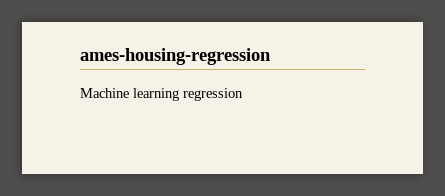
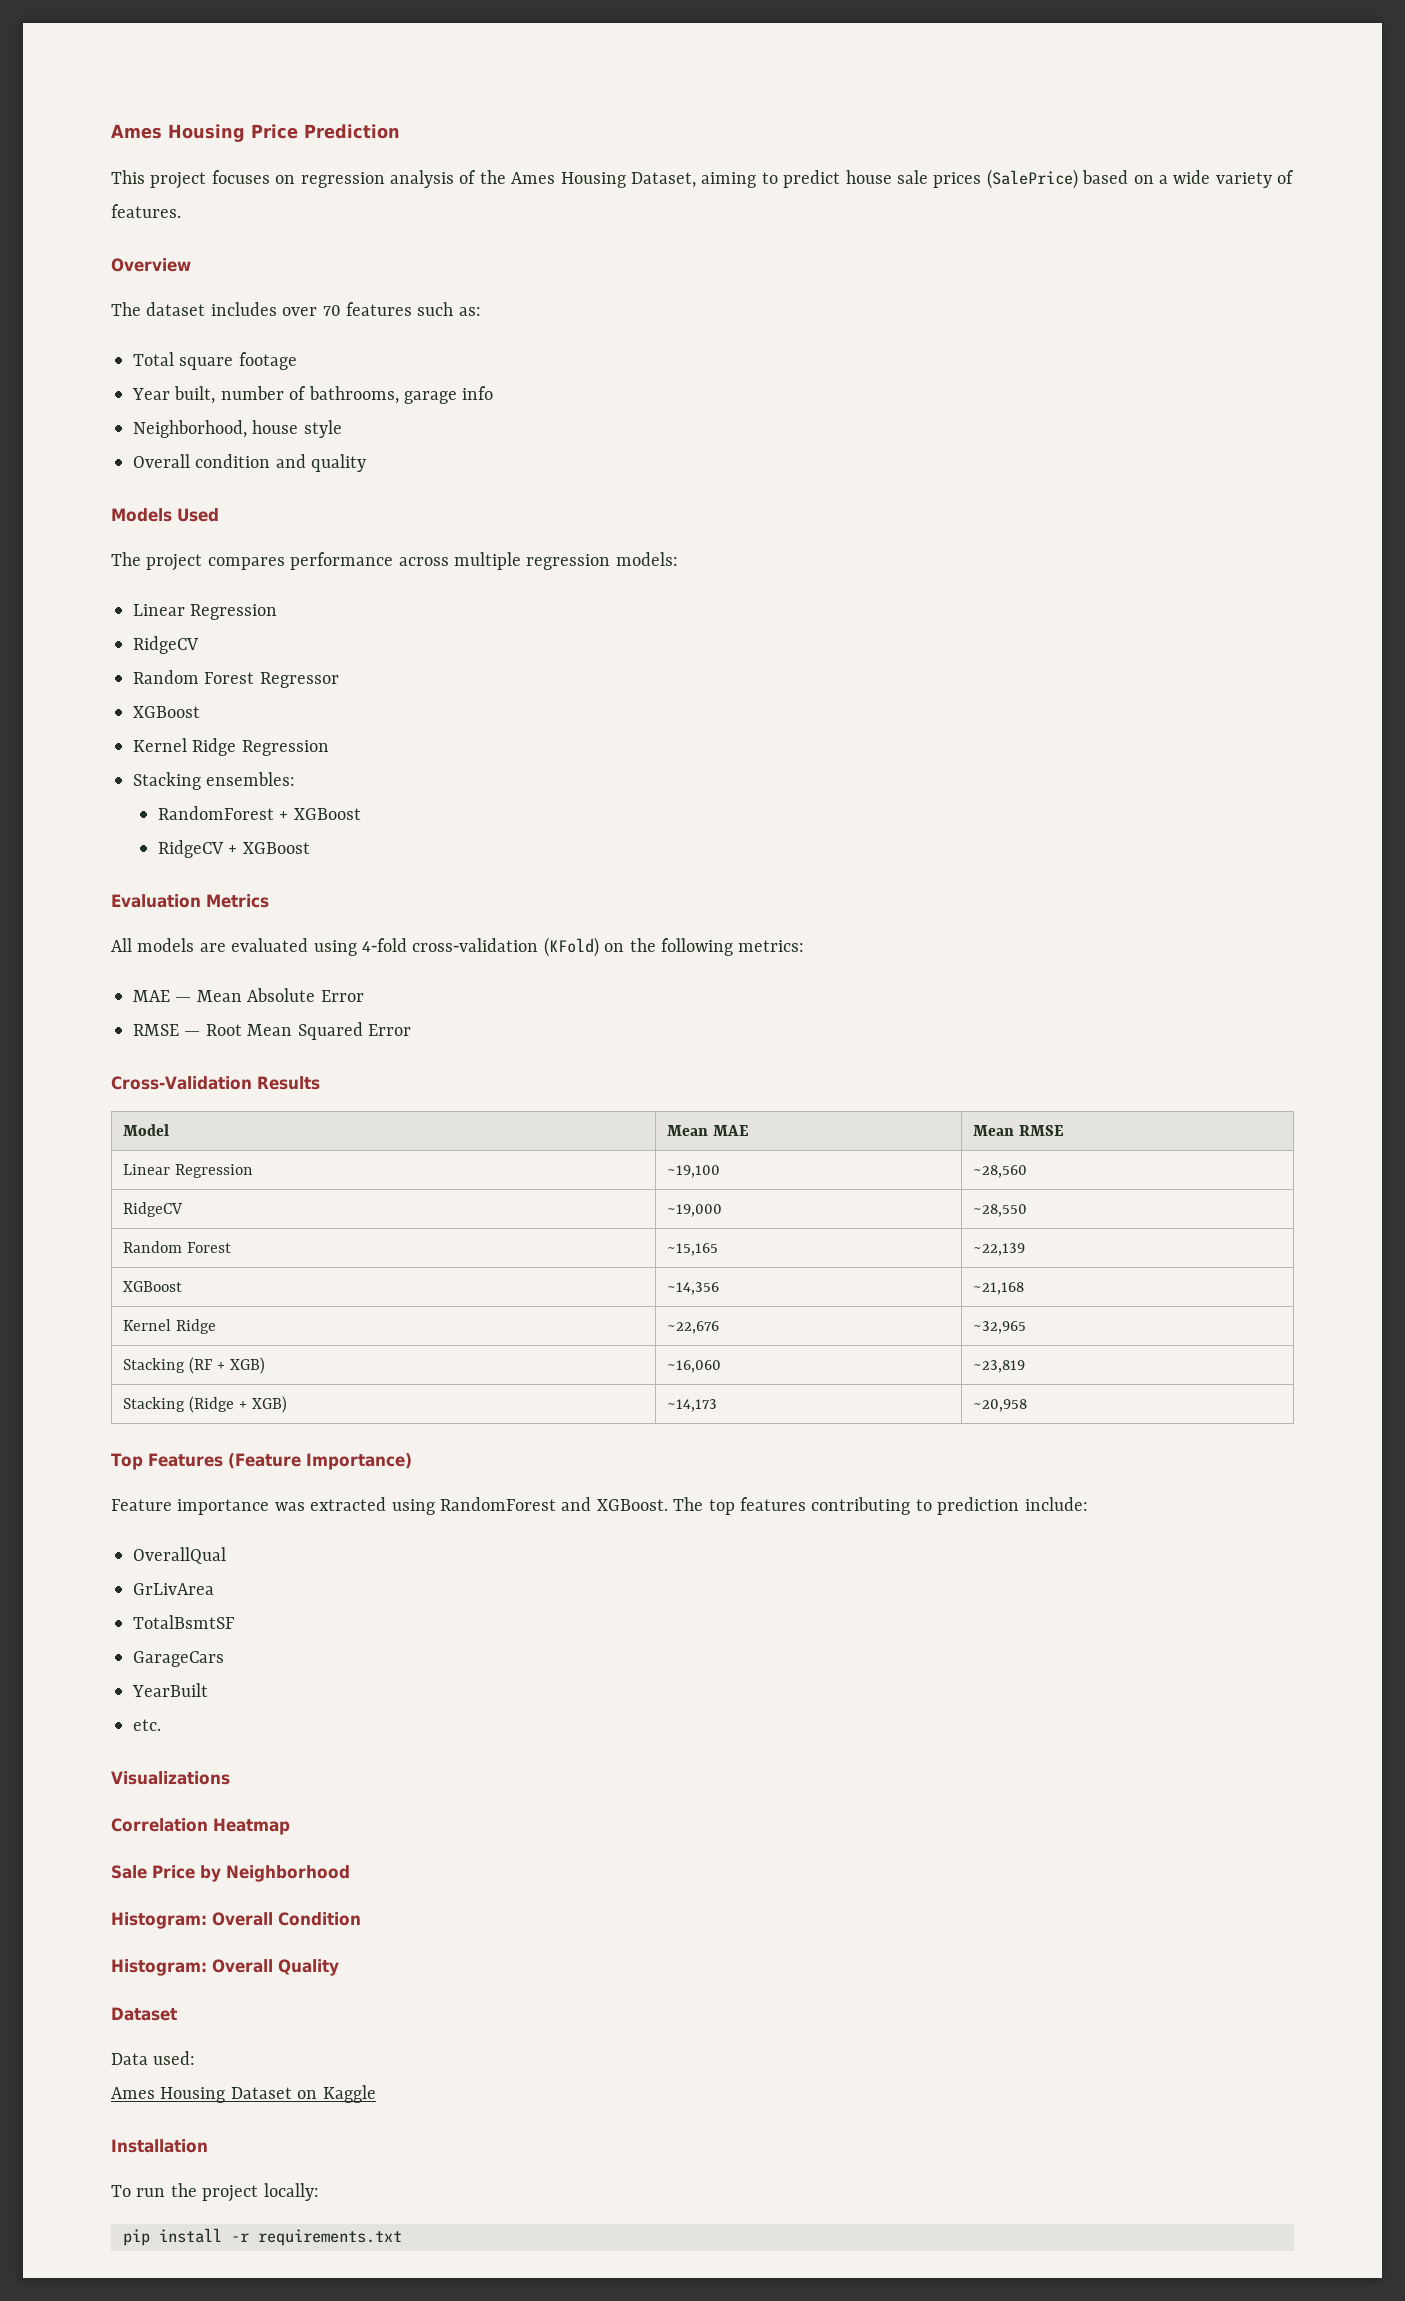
[80,48,271,65] [80,88,243,101] ames-housing-regression // Machine learning regression -> [111,124,400,142] [111,169,1295,189] [111,204,181,218] [111,258,191,272] [111,302,481,316] [133,352,297,370] [132,386,494,404] [133,420,342,438] [133,454,367,472] [111,508,219,522] [111,552,678,571] [133,604,278,620] [133,636,199,654] [133,670,339,688] [133,706,200,718] [133,738,329,756] [133,772,296,790] [157,806,361,820] [157,840,310,858] [111,894,269,908] [111,937,805,957] [133,988,364,1002] [133,1022,411,1040] [111,1076,320,1090] [123,1124,170,1136] [667,1125,750,1136] [973,1125,1065,1136] [123,1164,254,1178] [667,1165,721,1178] [973,1165,1028,1178] [123,1202,184,1217] [667,1204,723,1217] [973,1204,1028,1217] [123,1241,232,1253] [667,1243,719,1256] [973,1243,1026,1256] [123,1281,183,1292] [667,1282,720,1295] [973,1282,1025,1295] [123,1319,217,1334] [667,1321,720,1334] [973,1321,1027,1334] [123,1357,265,1374] [667,1360,722,1373] [973,1360,1026,1373] [123,1396,287,1413] [667,1399,718,1412] [973,1399,1028,1412] [111,1453,412,1470] [111,1497,1088,1515] [133,1547,226,1564] [133,1583,214,1595] [133,1615,234,1629] [133,1651,224,1667] [132,1683,208,1697] [133,1719,161,1731] [111,1771,230,1785] [111,1818,290,1835] [111,1865,350,1882] [111,1912,361,1929] [111,1959,339,1976] [111,2007,177,2021] [111,2051,196,2065] [111,2085,376,2103] [111,2139,208,2153] [111,2183,319,2202] [123,2228,402,2246] Ames Housing Price Prediction // This project focuses on regression analysis of the Ames Housing Dataset, aiming to predict house sale prices (SalePrice) based on a wide variety of features. // Overview // The dataset includes over 70 features such as: // Total square footage // Year built, number of bathrooms, garage info // Neighborhood, house style // Overall condition and quality // Models Used // The project compares performance across multiple regression models: // Linear Regression // RidgeCV // Random Forest Regressor // XGBoost // Kernel Ridge Regression // Stacking ensembles: // RandomForest + XGBoost // RidgeCV + XGBoost // Evaluation Metrics // All models are evaluated using 4‑fold cross‑validation (KFold) on the following metrics: // MAE — Mean Absolute Error // RMSE — Root Mean Squared Error // Cross-Validation Results // Model | Mean MAE | Mean RMSE // Linear Regression | ~19,100 | ~28,560 // RidgeCV | ~19,000 | ~28,550 // Random Forest | ~15,165 | ~22,139 // XGBoost | ~14,356 | ~21,168 // Kernel Ridge | ~22,676 | ~32,965 // Stacking (RF + XGB) | ~16,060 | ~23,819 // Stacking (Ridge + XGB) | ~14,173 | ~20,958 // Top Features (Feature Importance) // Feature importance was extracted using RandomForest and XGBoost. The top features contributing to prediction include: // OverallQual // GrLivArea // TotalBsmtSF // GarageCars // YearBuilt // etc. // Visualizations // Correlation Heatmap // Sale Price by Neighborhood // Histogram: Overall Condition // Histogram: Overall Quality // Dataset // Data used: // Ames Housing Dataset on Kaggle // Installation // To run the project locally: // pip install -r requirements.txt

